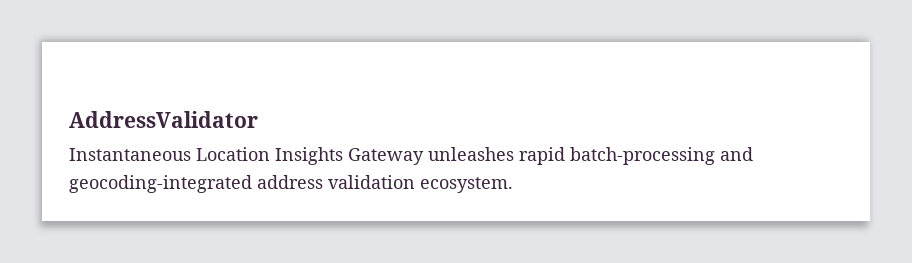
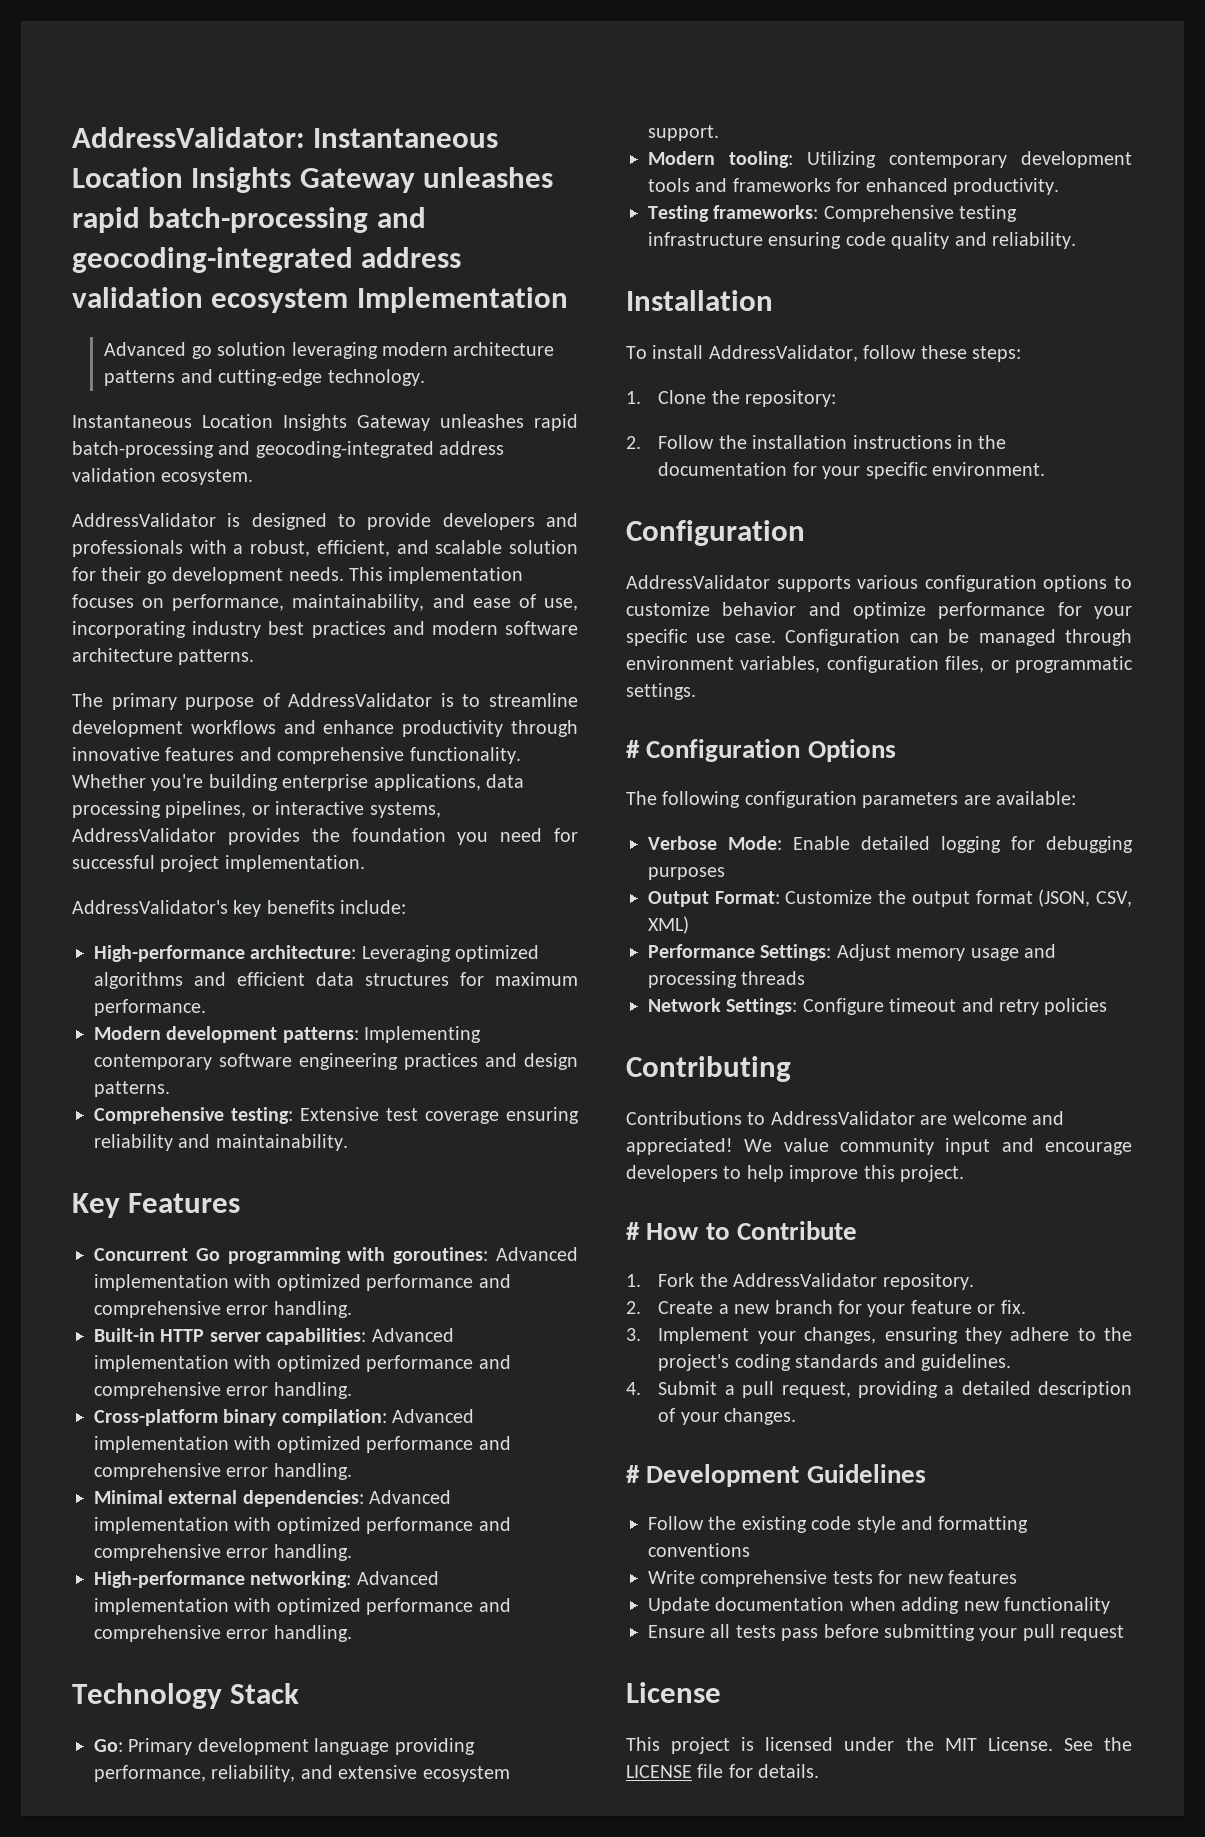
[69,111,258,128] AddressValidator -> [72,127,499,148] [72,167,554,193] [72,207,426,233] [72,247,462,273] [72,287,568,313] [104,342,555,359] [104,369,425,386] AddressValidator: Instantaneous Location Insights Gateway unleashes rapid batch-processing and geocoding-integrated address validation ecosystem Implementation // Advanced go solution leveraging modern architecture patterns and cutting-edge technology.
(513, 185) none -> [72,513,578,530] [72,540,578,557] [72,567,524,584] [72,594,579,611] [72,621,578,638] [72,648,255,665] [72,693,578,710] [72,720,578,737] [72,747,521,764] [72,774,524,791] [72,801,441,818] [72,828,578,845] [72,855,365,872] [72,900,407,917] [94,945,540,962] [94,972,578,989] [94,999,206,1016] [94,1026,482,1043] [94,1053,578,1070] [94,1081,170,1097] [94,1107,579,1124] [94,1134,348,1151] [72,1193,241,1218] [94,1247,578,1264] [94,1274,511,1291] [94,1301,352,1318] [94,1328,454,1345] [94,1355,511,1372] [94,1382,352,1399] [94,1409,475,1426] [94,1436,511,1453] [94,1463,352,1480] [94,1490,452,1507] [94,1517,511,1534] [94,1544,352,1561] [94,1571,439,1588] [94,1598,511,1615] [94,1625,352,1642] [72,1683,300,1709] [94,1738,475,1755] [94,1765,510,1782] [648,125,719,141] [648,151,1132,168] [648,178,1059,195] [648,205,1018,222] [648,232,1076,249] [626,290,773,311] [626,345,1021,362] [626,390,837,407] [626,435,1007,449] [658,462,1046,479] [626,520,805,546] [626,575,1132,592] [626,602,1132,619] [626,629,1132,646] [626,656,1133,673] [626,683,696,700] [626,739,896,762] [626,791,1076,808] [648,836,1133,853] [648,867,725,880] [648,889,1132,907] [648,916,689,934] [648,944,1056,961] [648,971,806,988] [648,998,1108,1015] [626,1056,791,1082] [626,1111,1064,1125] [626,1138,1132,1155] [626,1165,964,1182] [626,1221,857,1240] [626,1273,974,1290] [626,1300,1026,1317] [626,1327,1132,1344] [658,1354,1012,1371] [626,1381,1132,1398] [658,1408,797,1425] [626,1464,926,1487] [648,1516,1029,1533] [648,1543,750,1557] [648,1570,1017,1587] [648,1597,1110,1614] [648,1624,1125,1641] [626,1682,721,1703] [626,1737,1132,1754] [626,1764,820,1778] // AddressValidator is designed to provide developers and professionals with a robust, efficient, and scalable solution for their go development needs. This implementation focuses on performance, maintainability, and ease of use, incorporating industry best practices and modern software architecture patterns. // The primary purpose of AddressValidator is to streamline development workflows and enhance productivity through innovative features and comprehensive functionality. Whether you're building enterprise applications, data processing pipelines, or interactive systems, AddressValidator provides the foundation you need for successful project implementation. // AddressValidator's key benefits include: // High-performance architecture: Leveraging optimized algorithms and efficient data structures for maximum performance. // Modern development patterns: Implementing contemporary software engineering practices and design patterns. // Comprehensive testing: Extensive test coverage ensuring reliability and maintainability. // Key Features // Concurrent Go programming with goroutines: Advanced implementation with optimized performance and comprehensive error handling. // Built-in HTTP server capabilities: Advanced implementation with optimized performance and comprehensive error handling. // Cross-platform binary compilation: Advanced implementation with optimized performance and comprehensive error handling. // Minimal external dependencies: Advanced implementation with optimized performance and comprehensive error handling. // High-performance networking: Advanced implementation with optimized performance and comprehensive error handling. // Technology Stack // Go: Primary development language providing performance, reliability, and extensive ecosystem support. // Modern tooling: Utilizing contemporary development tools and frameworks for enhanced productivity. // Testing frameworks: Comprehensive testing infrastructure ensuring code quality and reliability. // Installation // To install AddressValidator, follow these steps: // 1. Clone the repository: // 2. Follow the installation instructions in the documentation for your specific environment. // Configuration // AddressValidator supports various configuration options to customize behavior and optimize performance for your specific use case. Configuration can be managed through environment variables, configuration files, or programmatic settings. // # Configuration Options // The following configuration parameters are available: // Verbose Mode: Enable detailed logging for debugging purposes // Output Format: Customize the output format (JSON, CSV, XML) // Performance Settings: Adjust memory usage and processing threads // Network Settings: Configure timeout and retry policies // Contributing // Contributions to AddressValidator are welcome and appreciated! We value community input and encourage developers to help improve this project. // # How to Contribute // 1. Fork the AddressValidator repository. // 2. Create a new branch for your feature or fix. // 3. Implement your changes, ensuring they adhere to the project's coding standards and guidelines. // 4. Submit a pull request, providing a detailed description of your changes. // # Development Guidelines // Follow the existing code style and formatting conventions // Write comprehensive tests for new features // Update documentation when adding new functionality // Ensure all tests pass before submitting your pull request // License // This project is licensed under the MIT License. See the LICENSE file for details.

